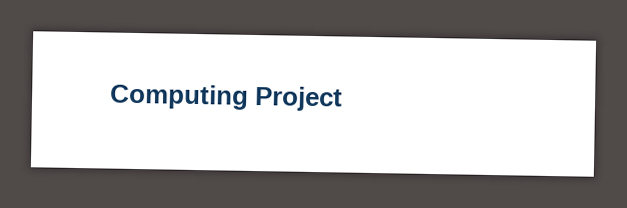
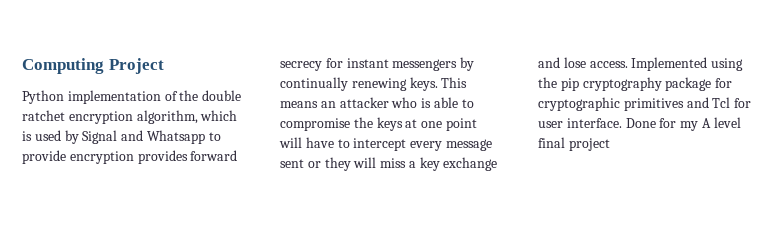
(344, 99) none -> [22,90,242,104] [22,110,238,124] [22,130,221,144] [22,150,238,164] [280,57,475,71] [280,77,468,91] [280,97,474,108] [280,117,477,131] [279,137,492,151] [280,157,498,171] [538,57,744,71] [538,77,733,91] [538,97,752,111] [538,117,741,131] [538,137,610,151] // Python implementation of the double ratchet encryption algorithm, which is used by Signal and Whatsapp to provide encryption provides forward secrecy for instant messengers by continually renewing keys. This means an attacker who is able to compromise the keys at one point will have to intercept every message sent or they will miss a key exchange and lose access. Implemented using the pip cryptography package for cryptographic primitives and Tcl for user interface. Done for my A level final project

